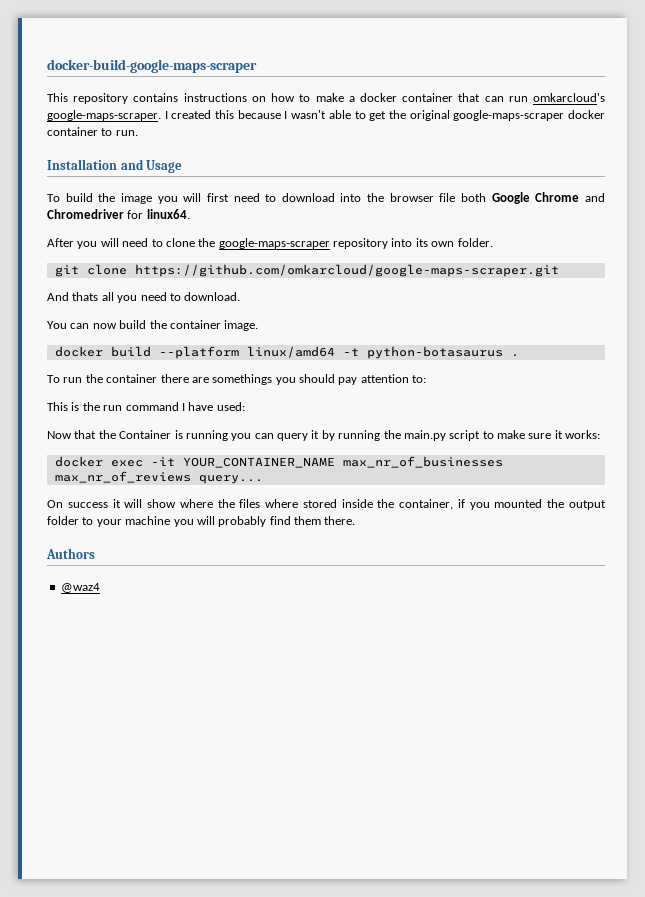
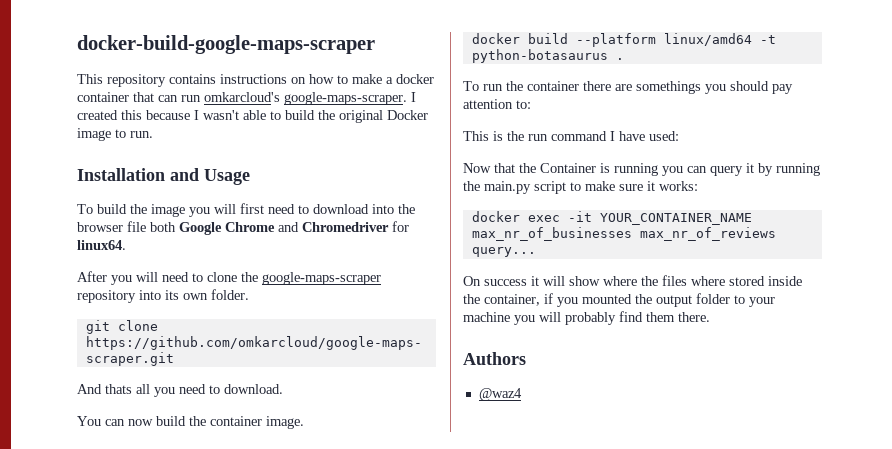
[369,111,387,121] get -> [285,110,315,120] build
[453,110,605,121] [47,127,98,136] google-maps-scraper docker container -> [387,110,428,120] [77,128,111,141] Docker image

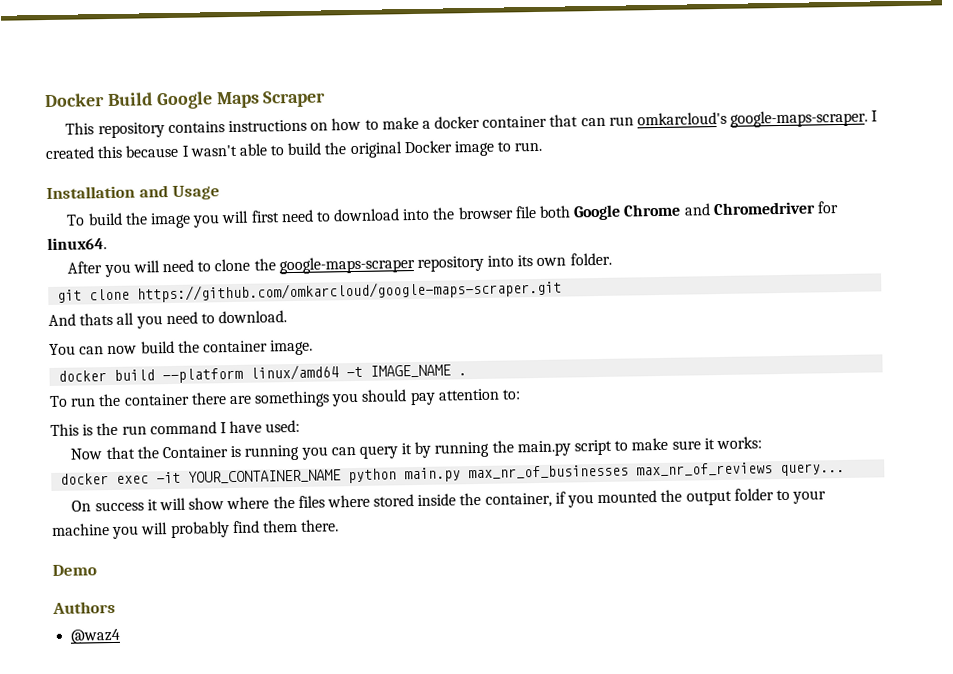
[77,35,375,54] docker-build-google-maps-scraper -> [44,90,327,110] Docker Build Google Maps Scraper
[471,49,608,63] python-botasaurus -> [370,364,452,378] IMAGE_NAME
(752, 219) none -> [348,467,462,484] python main.py
(710, 317) none -> [52,564,97,576] // Demo

